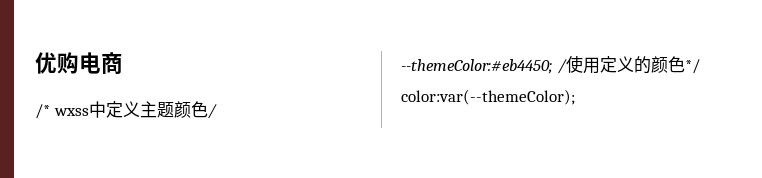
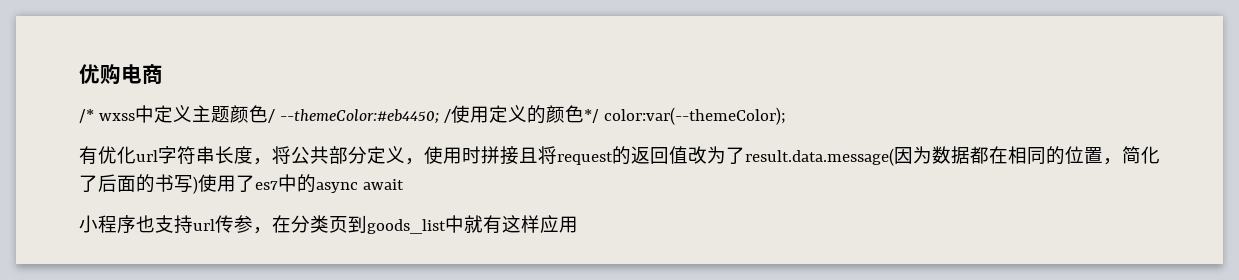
(575, 97) none -> [79,146,1160,166] [79,174,404,194] [79,215,578,234] // 有优化url字符串长度，将公共部分定义，使用时拼接且将request的返回值改为了result.data.message(因为数据都在相同的位置，简化了后面的书写)使用了es7中的async await // 小程序也支持url传参，在分类页到goods_list中就有这样应用

